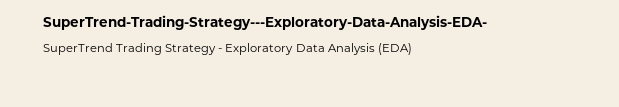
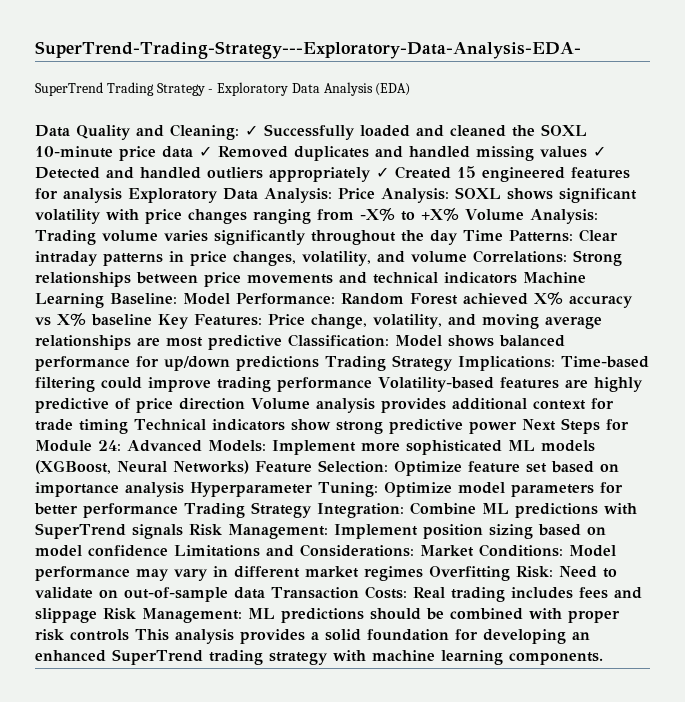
(412, 49) none -> [35,124,587,140] [35,146,606,161] [35,166,630,182] [35,187,637,203] [35,208,598,224] [35,229,618,245] [35,250,622,266] [35,272,586,287] [35,292,633,308] [35,313,602,329] [35,334,565,350] [35,355,649,371] [35,377,643,392] [35,398,614,413] [35,418,629,434] [35,440,595,455] [35,460,619,476] [35,482,623,497] [34,502,637,518] [35,523,606,539] [35,544,616,557] [35,566,617,581] [35,586,642,602] [35,608,620,623] [35,629,590,644] [35,649,603,665] // Data Quality and Cleaning: ✓ Successfully loaded and cleaned the SOXL 10-minute price data ✓ Removed duplicates and handled missing values ✓ Detected and handled outliers appropriately ✓ Created 15 engineered features for analysis Exploratory Data Analysis: Price Analysis: SOXL shows significant volatility with price changes ranging from -X% to +X% Volume Analysis: Trading volume varies significantly throughout the day Time Patterns: Clear intraday patterns in price changes, volatility, and volume Correlations: Strong relationships between price movements and technical indicators Machine Learning Baseline: Model Performance: Random Forest achieved X% accuracy vs X% baseline Key Features: Price change, volatility, and moving average relationships are most predictive Classification: Model shows balanced performance for up/down predictions Trading Strategy Implications: Time-based filtering could improve trading performance Volatility-based features are highly predictive of price direction Volume analysis provides additional context for trade timing Technical indicators show strong predictive power Next Steps for Module 24: Advanced Models: Implement more sophisticated ML models (XGBoost, Neural Networks) Feature Selection: Optimize feature set based on importance analysis Hyperparameter Tuning: Optimize model parameters for better performance Trading Strategy Integration: Combine ML predictions with SuperTrend signals Risk Management: Implement position sizing based on model confidence Limitations and Considerations: Market Conditions: Model performance may vary in different market regimes Overfitting Risk: Need to validate on out-of-sample data Transaction Costs: Real trading includes fees and slippage Risk Management: ML predictions should be combined with proper risk controls This analysis provides a solid foundation for developing an enhanced SuperTrend trading strategy with machine learning components.

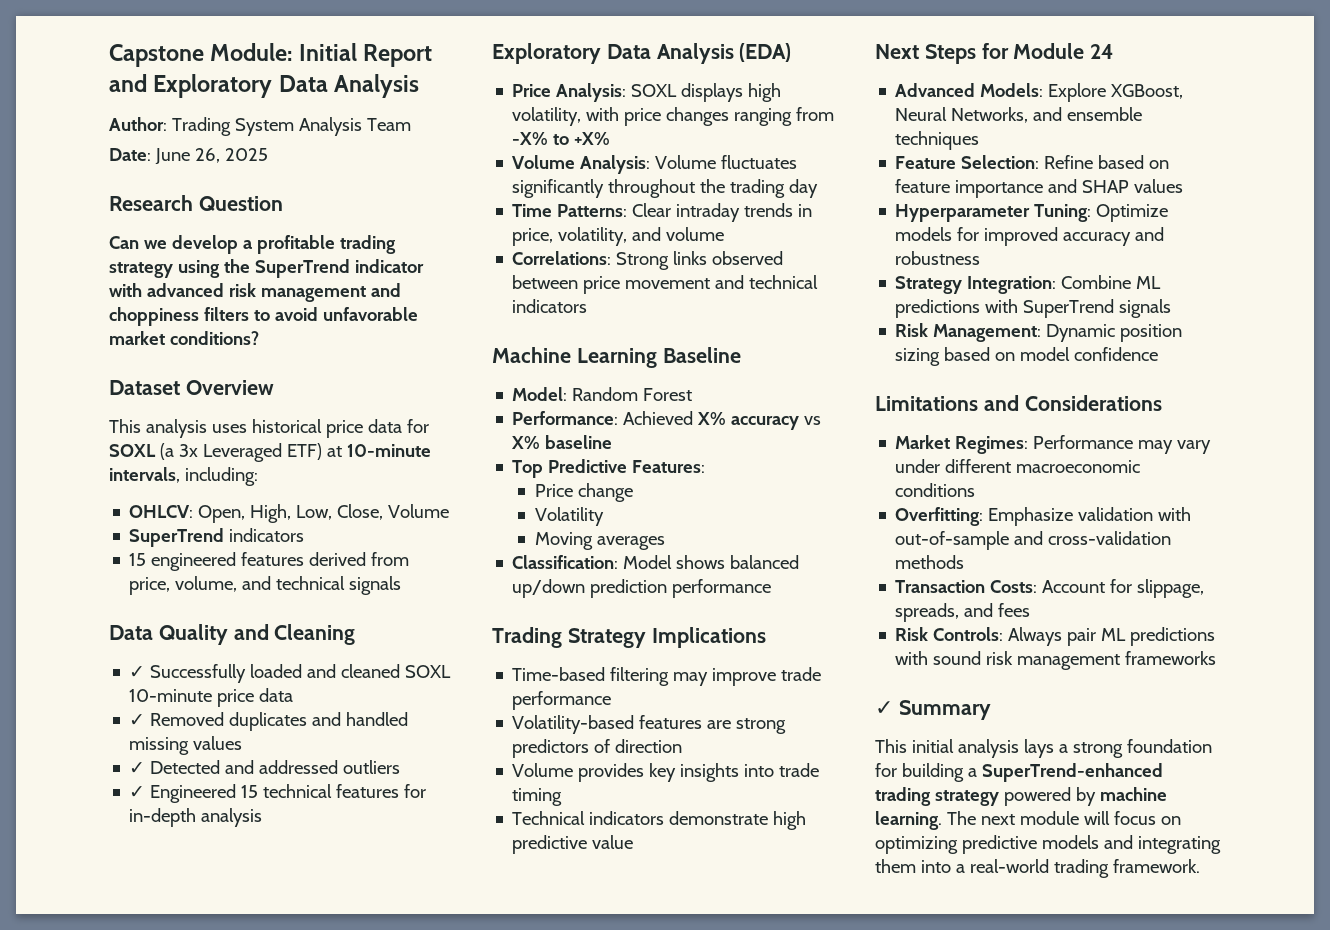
[35,41,581,59] [35,82,411,96] SuperTrend-Trading-Strategy---Exploratory-Data-Analysis-EDA- // SuperTrend Trading Strategy - Exploratory Data Analysis (EDA) -> [109,43,433,67] [109,74,420,98] [109,117,411,136] [109,148,268,165] [109,195,283,211] [109,235,396,254] [109,259,424,278] [109,283,401,302] [109,307,418,326] [109,331,259,345] [109,380,274,395] [109,419,429,438] [109,443,431,462] [109,467,258,486] [129,504,450,523] [129,528,305,547] [129,552,410,571] [129,576,402,595] Capstone Module: Initial Report and Exploratory Data Analysis // Author: Trading System Analysis Team // Date: June 26, 2025 // Research Question // Can we develop a profitable trading strategy using the SuperTrend indicator with advanced risk management and choppiness filters to avoid unfavorable market conditions? // Dataset Overview // This analysis uses historical price data for SOXL (a 3x Leveraged ETF) at 10-minute intervals, including: // OHLCV: Open, High, Low, Close, Volume // SuperTrend indicators // 15 engineered features derived from price, volume, and technical signals
[170,124,239,140] Cleaning: -> [274,624,356,645] Cleaning //
[512,125,535,137] the -> (401, 671) none
(193, 152) none -> (294, 695) //
(587, 152) none -> (243, 743) //
[140,167,201,179] handled -> [259,760,339,774] addressed
[269,166,565,182] appropriately ✓ Created 15 engineered -> [129,784,333,803] // ✓ Engineered 15 technical
[63,188,332,203] analysis Exploratory Data Analysis: -> [129,808,263,827] [492,43,792,64] in-depth analysis // Exploratory Data Analysis (EDA) //
[507,188,637,203] [35,209,101,224] shows significant volatility -> [681,83,782,102] [512,107,582,126] displays high volatility,
(459, 214) none -> (611, 138) //
[35,230,208,245] Trading volume varies -> [655,155,798,169] Volume fluctuates
(424, 236) none -> [730,179,786,198] trading
(458, 237) none -> (819, 188) //
[103,251,296,266] patterns in price changes, -> [744,203,813,217] [512,228,554,246] trends in price,
(467, 257) none -> (725, 234) //
[35,272,131,287] relationships -> [673,251,784,265] links observed
[247,274,333,284] movements -> [625,278,711,289] movement
(517, 278) none -> (588, 306) //
[110,293,335,305] Baseline: Model Performance: -> [662,347,741,363] [512,387,568,401] Baseline // Model:
[463,293,528,305] achieved -> [512,411,694,425] // Performance: Achieved
[158,314,189,329] Key -> [512,459,628,478] // Top Predictive
[268,314,602,329] [35,335,282,350] Price change, volatility, and moving average relationships are most predictive -> [535,483,633,502] [535,507,605,526] [535,532,665,550] // Price change // Volatility // Moving averages //
[35,355,555,371] performance for up/down predictions Trading Strategy Implications: -> [512,579,772,598] [492,627,766,648] up/down prediction performance // Trading Strategy Implications //
[101,377,372,392] could improve trading performance -> [673,667,822,686] [512,691,612,710] may improve trade performance //
[593,377,643,392] [35,398,614,413] highly predictive of price direction Volume analysis provides additional context for -> [736,718,787,734] [512,739,683,758] [512,763,775,782] strong predictors of direction // Volume provides key insights into
(128, 426) none -> (563, 797) //
[290,419,517,434] show strong predictive power -> [669,811,807,830] [512,835,634,854] demonstrate high predictive value //
[98,440,121,451] 24: -> [1090,44,1114,59] 24 //
[272,440,595,455] [35,460,619,476] [35,482,623,497] [34,503,245,518] Implement more sophisticated ML models (XGBoost, Neural Networks) Feature Selection: Optimize feature set based on importance analysis Hyperparameter Tuning: Optimize model parameters for better performance Trading -> [1048,83,1184,102] [895,107,1143,123] [895,131,980,150] [895,155,1170,169] [895,179,1184,198] [895,204,1169,222] [895,227,1165,246] [895,251,981,265] Explore XGBoost, Neural Networks, and ensemble techniques // Feature Selection: Refine based on feature importance and SHAP values // Hyperparameter Tuning: Optimize models for improved accuracy and robustness //
[188,524,418,539] Risk Management: Implement -> [895,323,1116,342] // Risk Management: Dynamic
(168, 551) none -> (1159, 354) //
[300,544,616,557] [35,566,617,581] [35,586,642,602] [35,608,620,623] [35,629,590,644] [35,649,603,665] Considerations: Market Conditions: Model performance may vary in different market regimes Overfitting Risk: Need to validate on out-of-sample data Transaction Costs: Real trading includes fees and slippage Risk Management: ML predictions should be combined with proper risk controls This analysis provides a solid foundation for developing an enhanced SuperTrend trading strategy with machine learning components. -> [1024,395,1162,411] [895,435,1212,454] [895,459,1141,473] [895,483,976,497] [895,507,1192,526] [895,531,1172,550] [895,555,965,569] [895,579,1205,598] [895,603,1031,622] [895,627,1216,646] [895,651,1217,670] [875,700,991,720] [875,739,1212,758] [875,763,1163,782] [875,787,1167,806] [875,811,1181,830] [875,835,1221,854] [875,859,1200,878] Considerations // Market Regimes: Performance may vary under different macroeconomic conditions // Overfitting: Emphasize validation with out-of-sample and cross-validation methods // Transaction Costs: Account for slippage, spreads, and fees // Risk Controls: Always pair ML predictions with sound risk management frameworks // ✓ Summary // This initial analysis lays a strong foundation for building a SuperTrend-enhanced trading strategy powered by machine learning. The next module will focus on optimizing predictive models and integrating them into a real-world trading framework.

